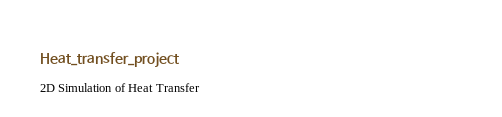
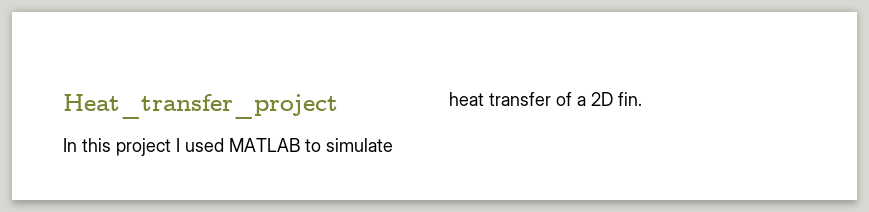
[40,83,200,92] 2D Simulation of Heat Transfer -> [63,138,393,156] [449,92,642,106] In this project I used MATLAB to simulate heat transfer of a 2D fin.

